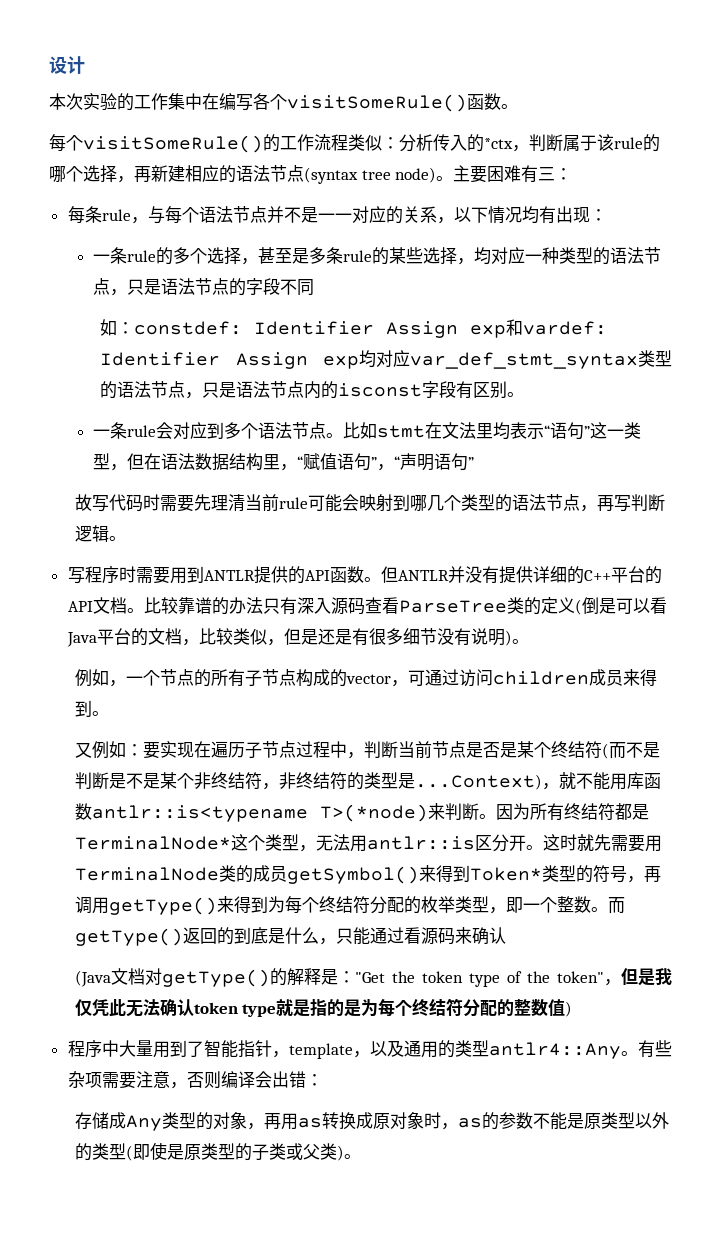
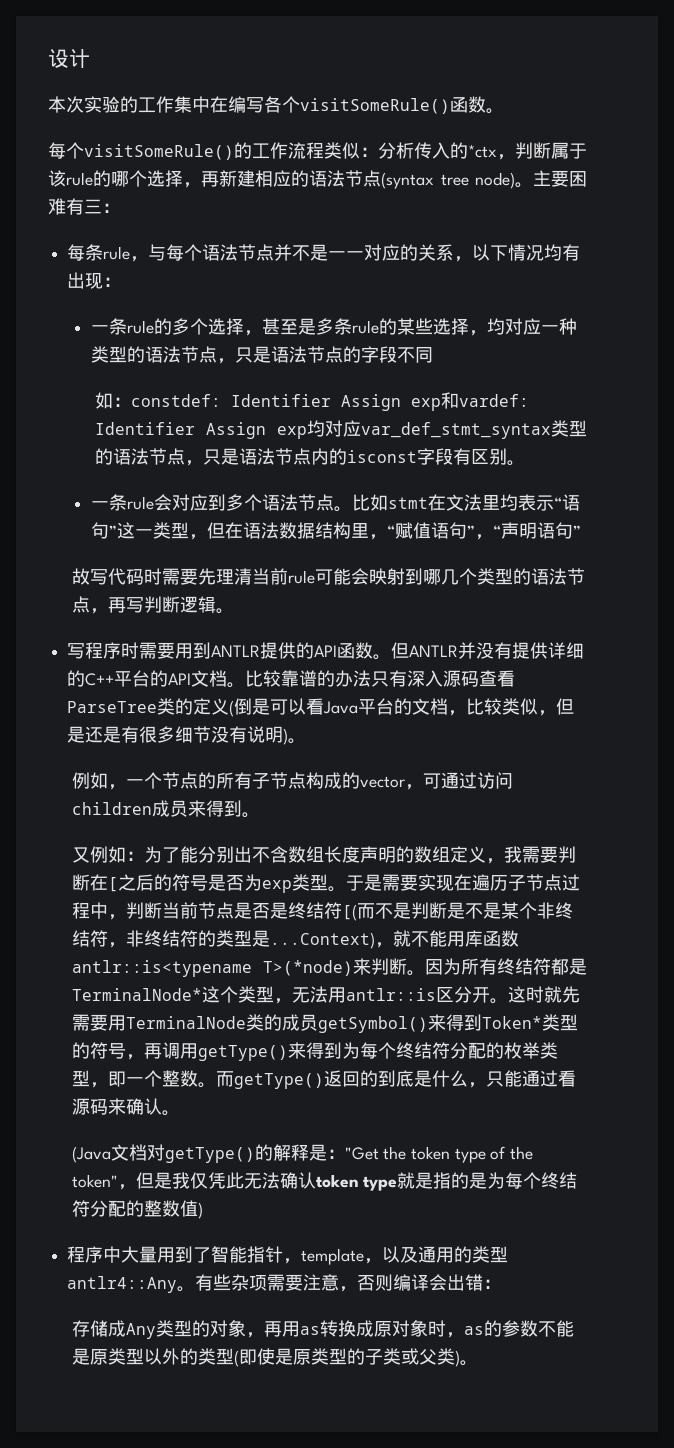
(143, 750) none -> [143,846,576,864] [71,874,400,893] 为了能分别出不含数组长度声明的数组定义，我需要判断在[之后的符号是否为exp类型。于是需
[516,741,609,759] 某个终结符( -> [287,902,357,921] 终结符[(
(506, 935) none -> [161,1110,180,1116] 。

